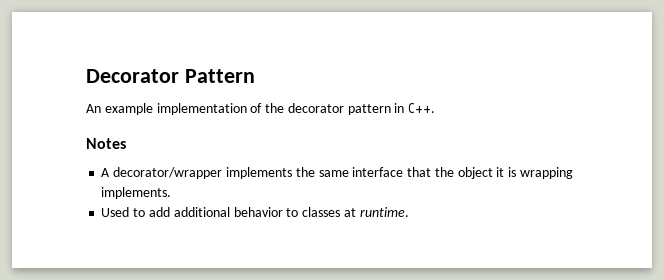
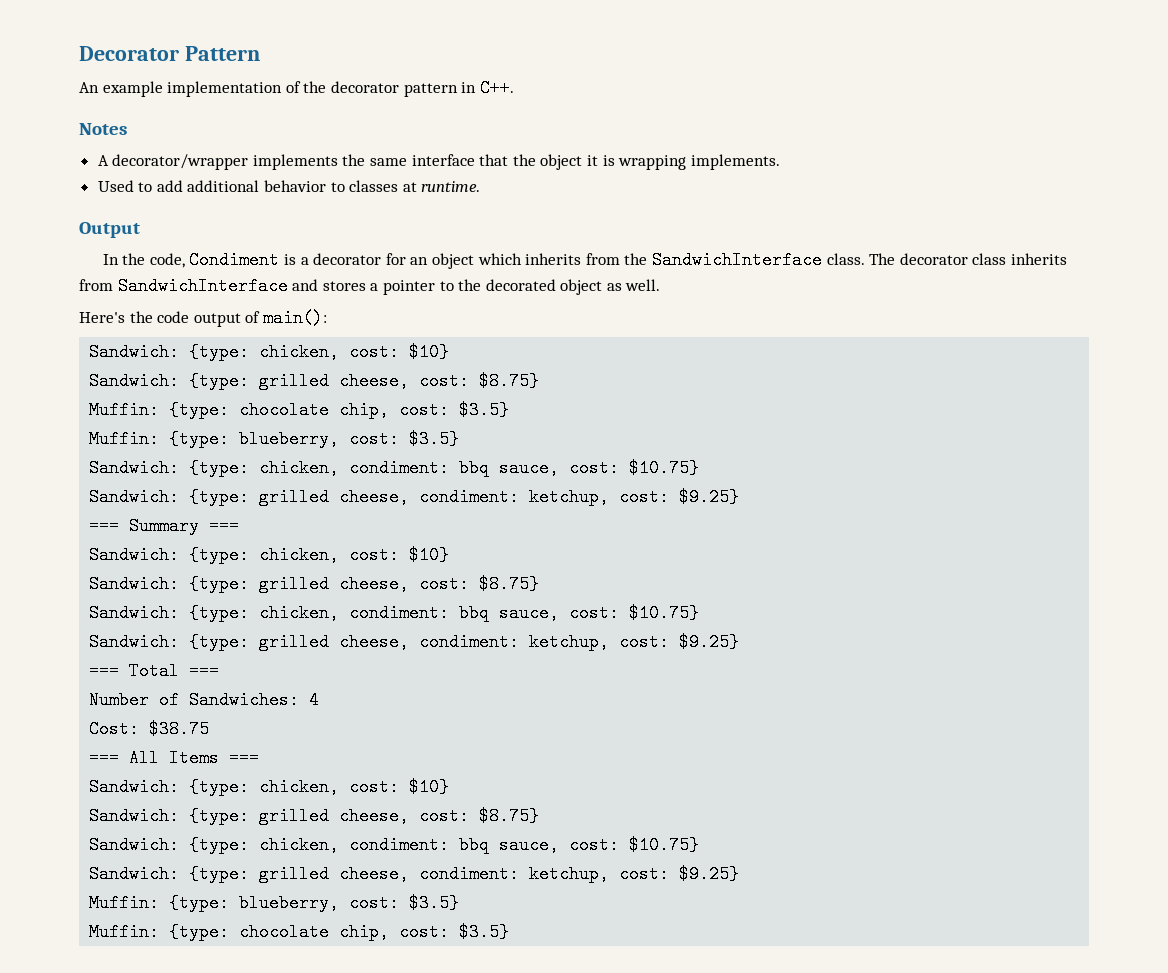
(409, 212) none -> [79,222,140,238] [102,251,1067,269] [79,277,661,295] [79,309,327,327] [89,343,450,361] [89,372,540,390] [89,401,510,419] [89,430,460,448] [89,459,700,477] [89,488,740,506] [89,517,240,535] [89,546,450,564] [89,575,540,593] [89,604,700,622] [89,633,740,651] [89,662,220,680] [89,691,320,709] [89,720,210,738] [89,749,260,767] [89,778,450,796] [89,807,540,825] [89,836,700,854] [89,865,740,883] [89,894,460,912] [89,923,510,941] // Output // In the code, Condiment is a decorator for an object which inherits from the SandwichInterface class. The decorator class inherits from SandwichInterface and stores a pointer to the decorated object as well. // Here's the code output of main(): // Sandwich: {type: chicken, cost: $10} // Sandwich: {type: grilled cheese, cost: $8.75} // Muffin: {type: chocolate chip, cost: $3.5} // Muffin: {type: blueberry, cost: $3.5} // Sandwich: {type: chicken, condiment: bbq sauce, cost: $10.75} // Sandwich: {type: grilled cheese, condiment: ketchup, cost: $9.25} // === Summary === // Sandwich: {type: chicken, cost: $10} // Sandwich: {type: grilled cheese, cost: $8.75} // Sandwich: {type: chicken, condiment: bbq sauce, cost: $10.75} // Sandwich: {type: grilled cheese, condiment: ketchup, cost: $9.25} // === Total === // Number of Sandwiches: 4 // Cost: $38.75 // === All Items === // Sandwich: {type: chicken, cost: $10} // Sandwich: {type: grilled cheese, cost: $8.75} // Sandwich: {type: chicken, condiment: bbq sauce, cost: $10.75} // Sandwich: {type: grilled cheese, condiment: ketchup, cost: $9.25} // Muffin: {type: blueberry, cost: $3.5} // Muffin: {type: chocolate chip, cost: $3.5}

